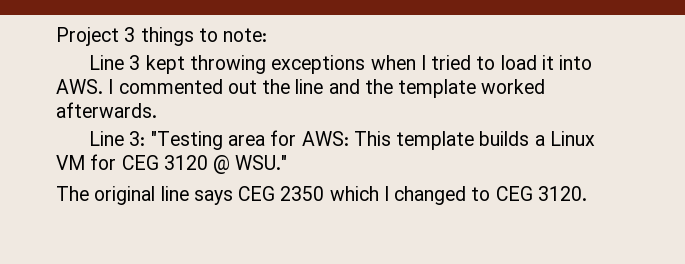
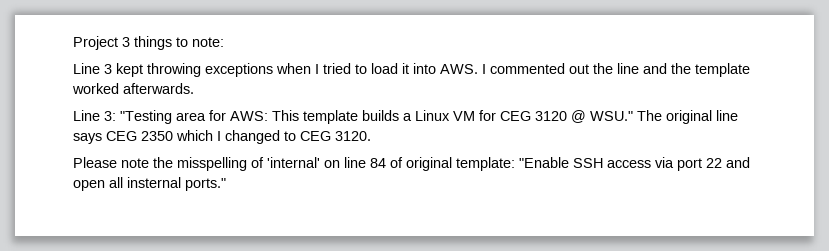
(288, 162) // -> (633, 116) none
(587, 193) none -> [73,157,750,171] [73,177,226,191] // Please note the misspelling of 'internal' on line 84 of original template: "Enable SSH access via port 22 and open all insternal ports."

